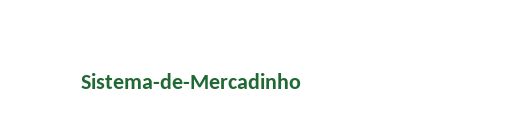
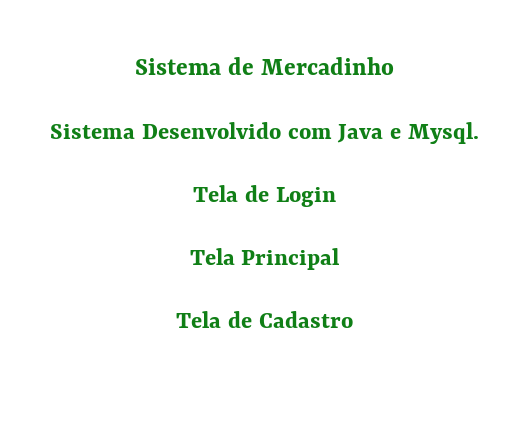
[81,73,301,89] Sistema-de-Mercadinho -> [134,57,395,75] [49,122,480,144] [193,185,336,207] [189,248,340,270] [176,311,353,328] Sistema de Mercadinho // Sistema Desenvolvido com Java e Mysql. // Tela de Login // Tela Principal // Tela de Cadastro

